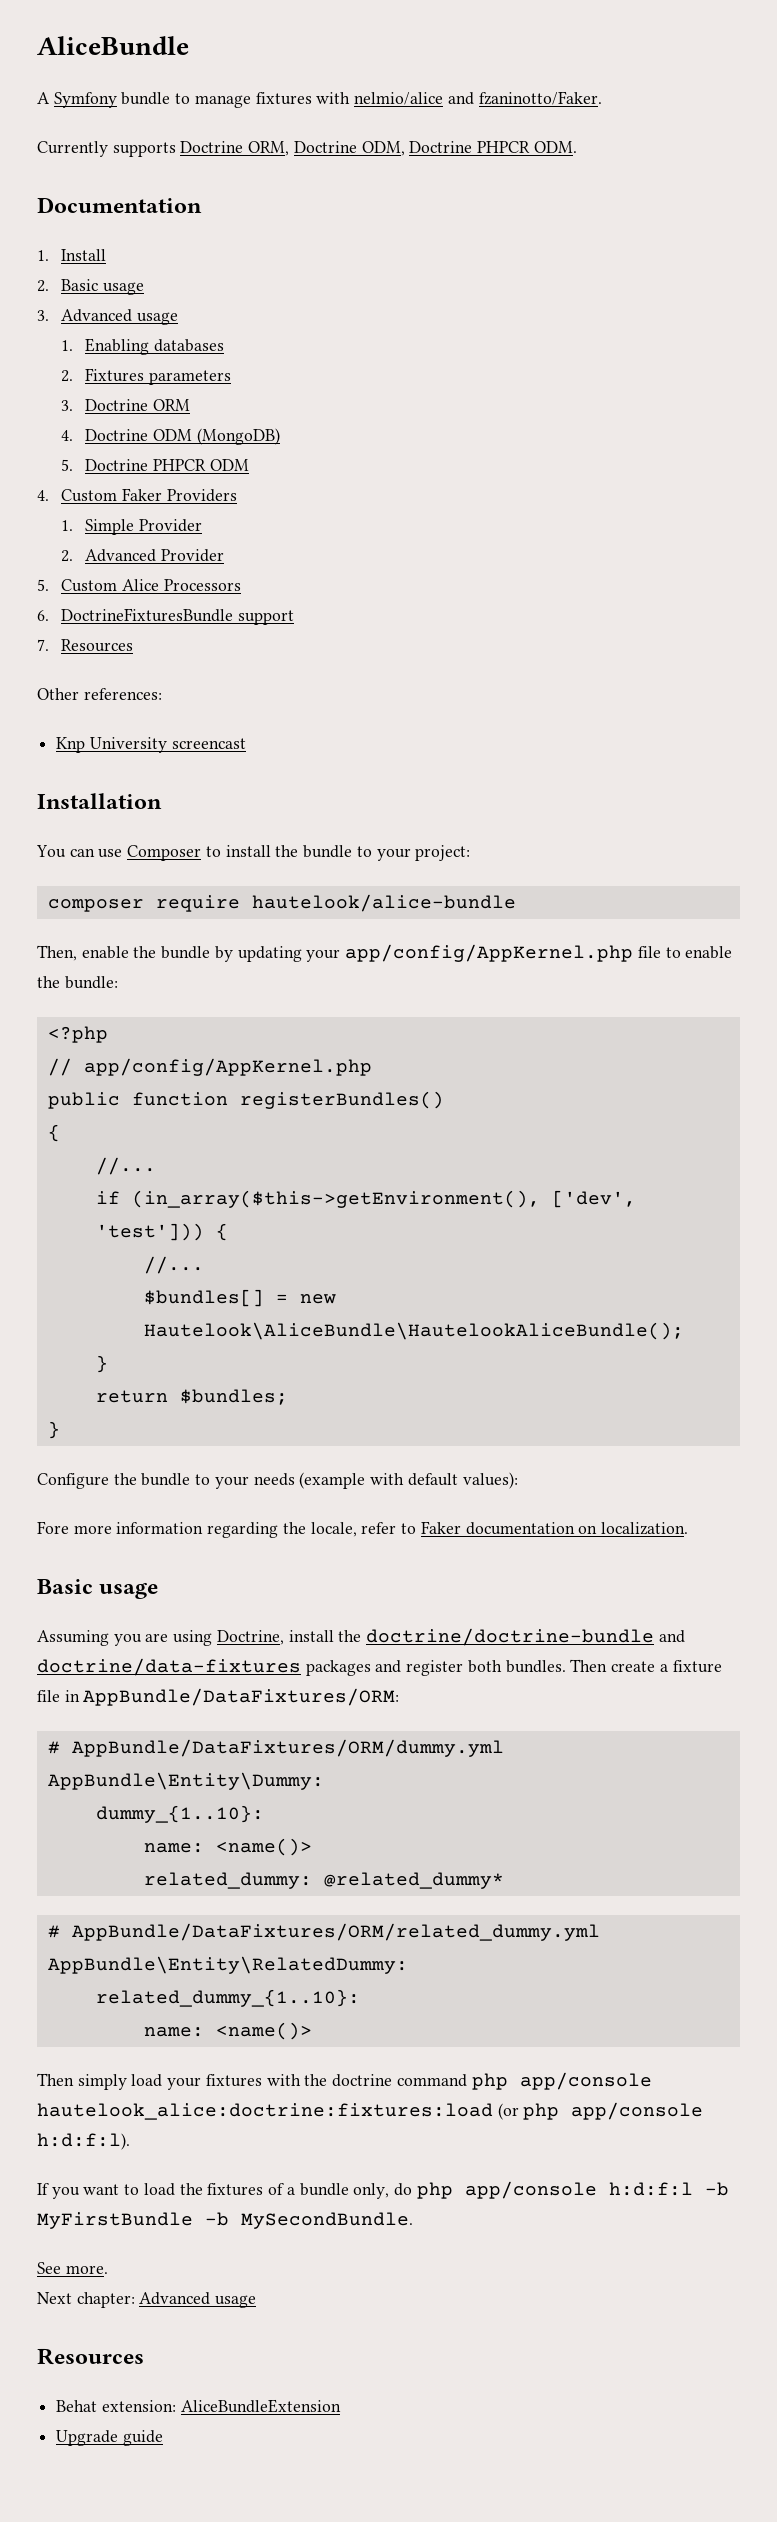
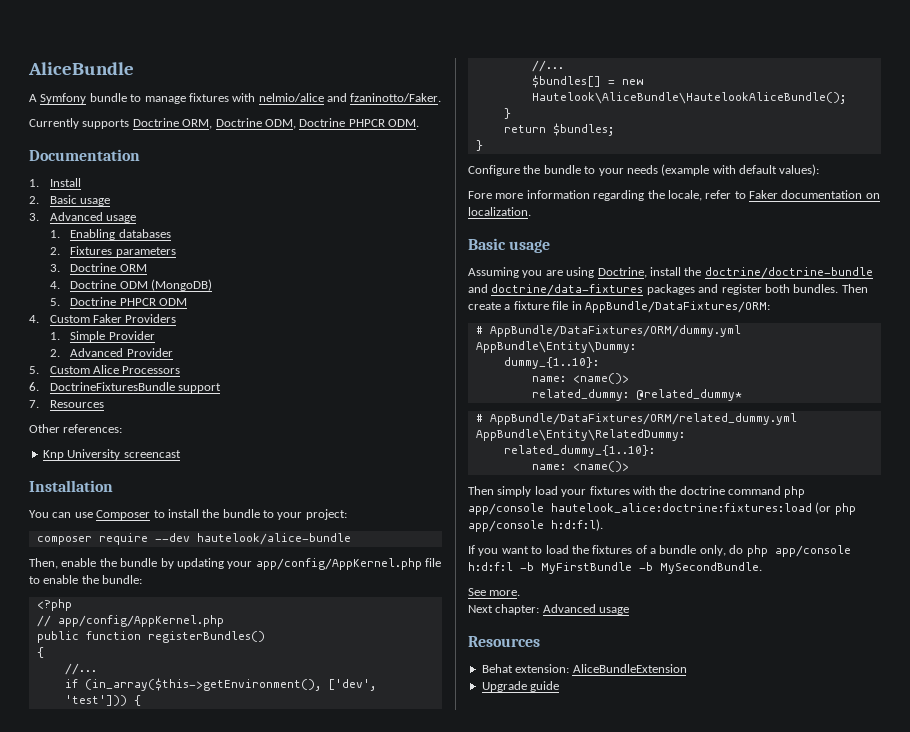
(240, 903) none -> [154,533,190,542] --dev

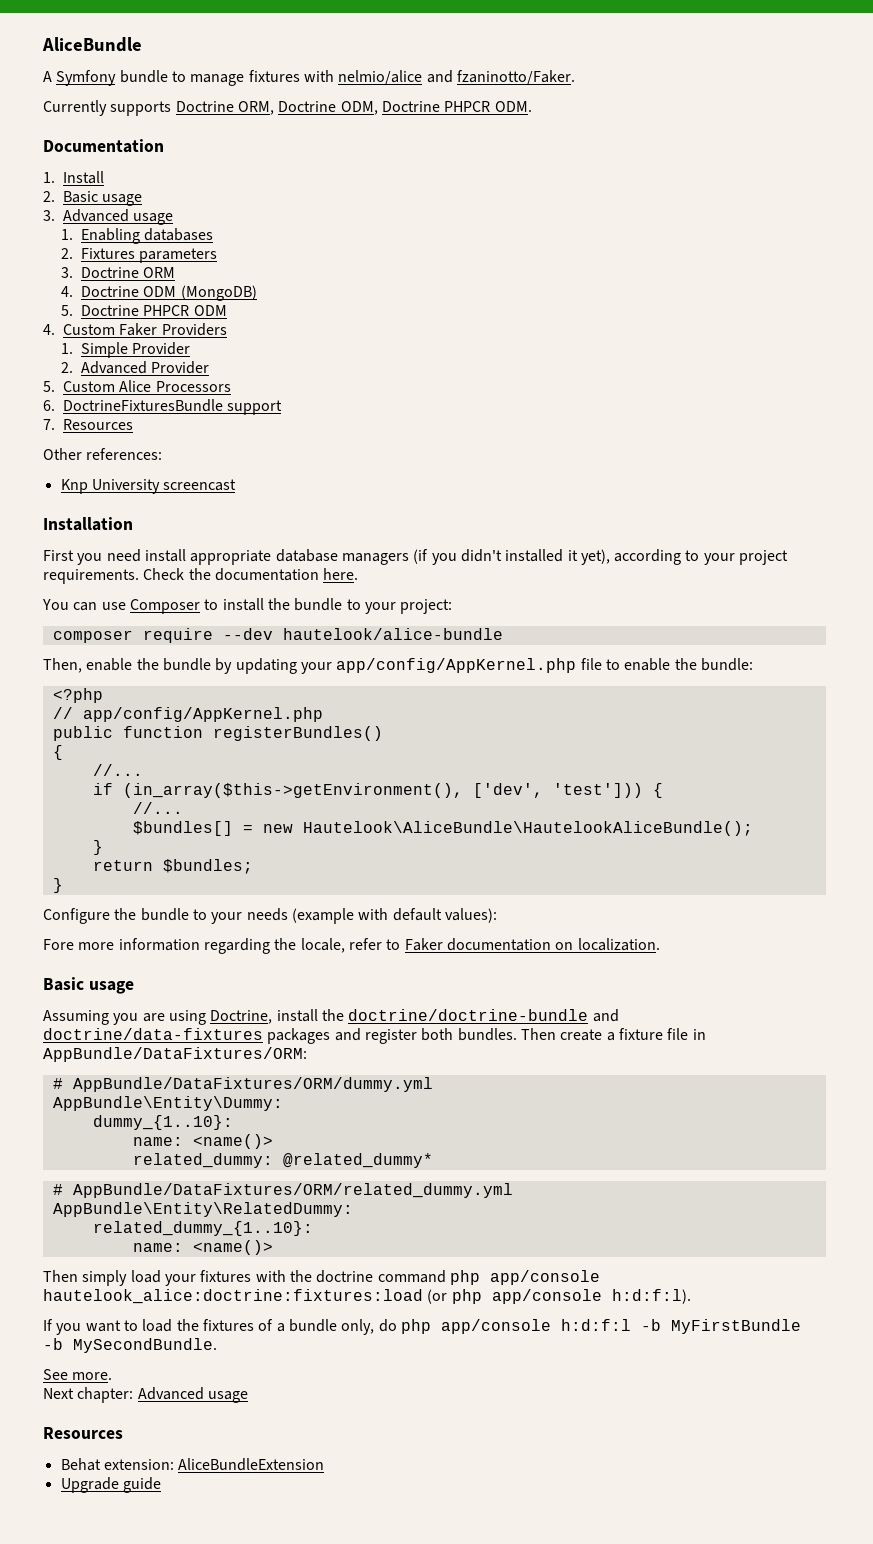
(113, 486) none -> [43,549,789,565] [43,568,359,584] // First you need install appropriate database managers (if you didn't installed it yet), according to your project requirements. Check the documentation here.

